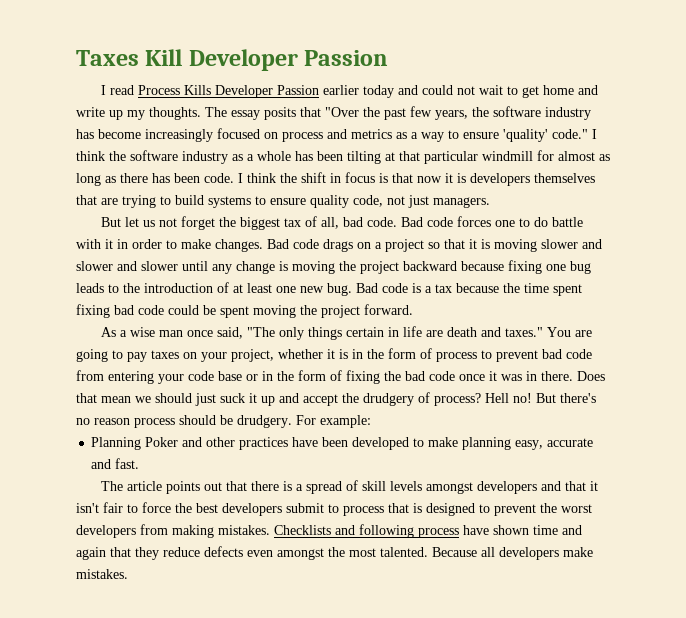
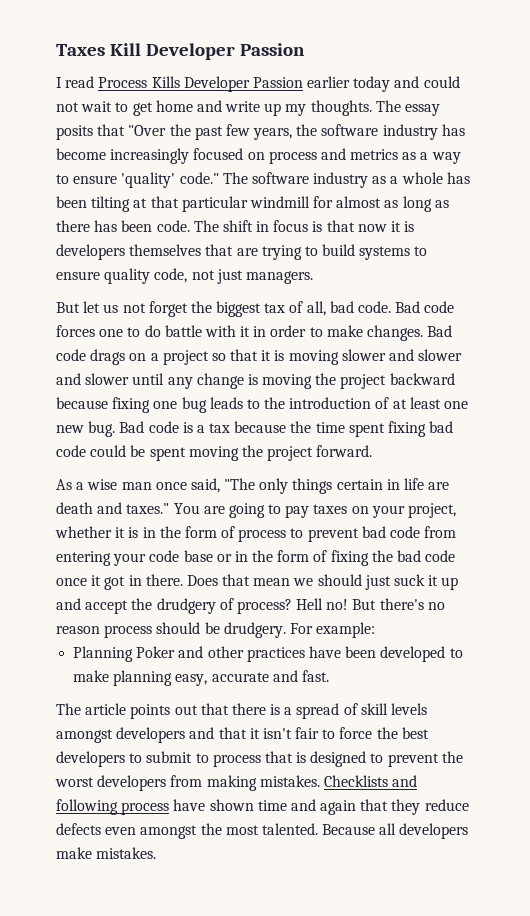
[592,129,597,139] [76,151,126,161] I think the -> [222,172,248,184] The
[238,173,297,183] I think the -> [193,220,219,232] The
[501,374,522,381] was -> [104,576,126,590] got
(282, 509) none -> [129,753,143,763] to

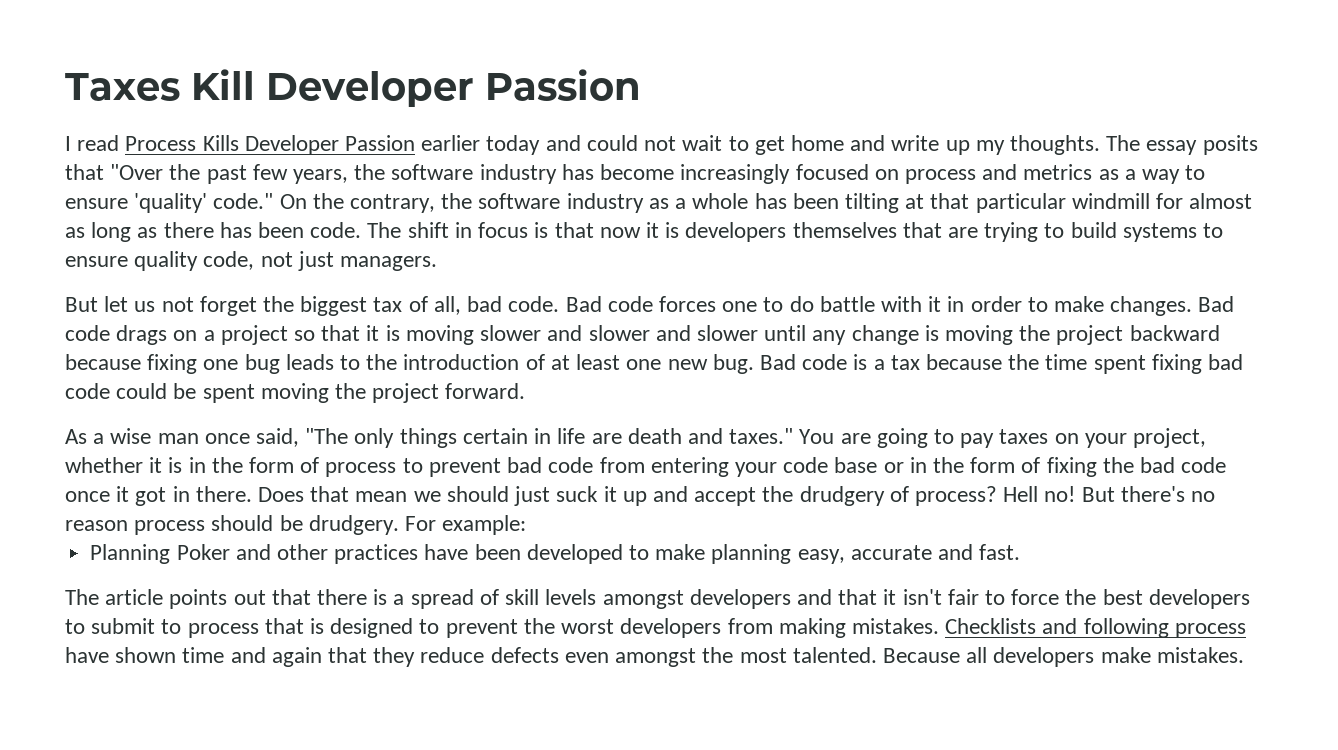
[222,172,248,184] The -> [279,193,473,213] On the contrary, the

